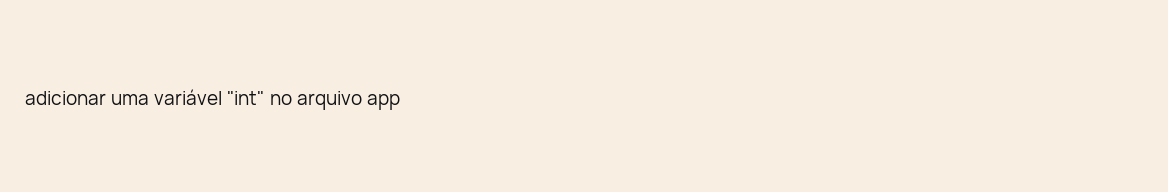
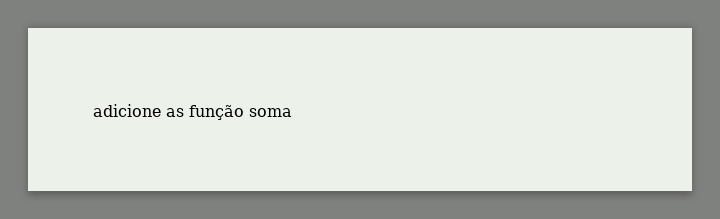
[25,89,400,110] adicionar uma variável "int" no arquivo app -> [93,104,292,120] adicione as função soma

